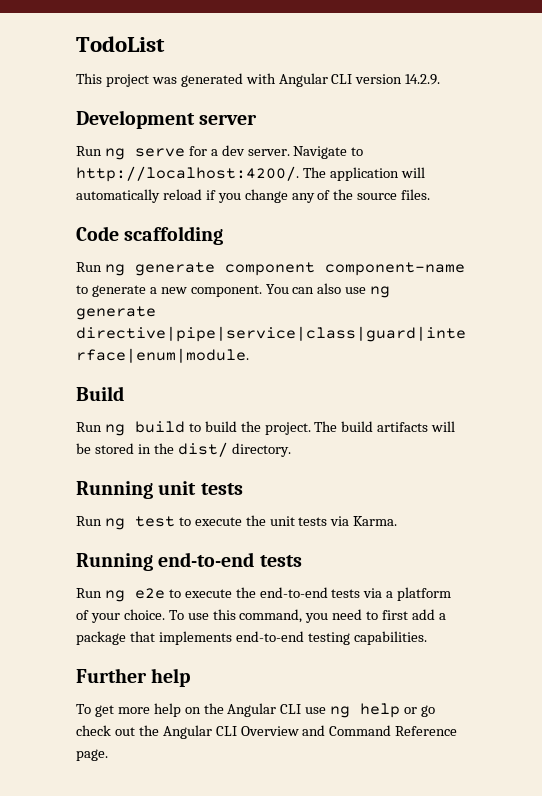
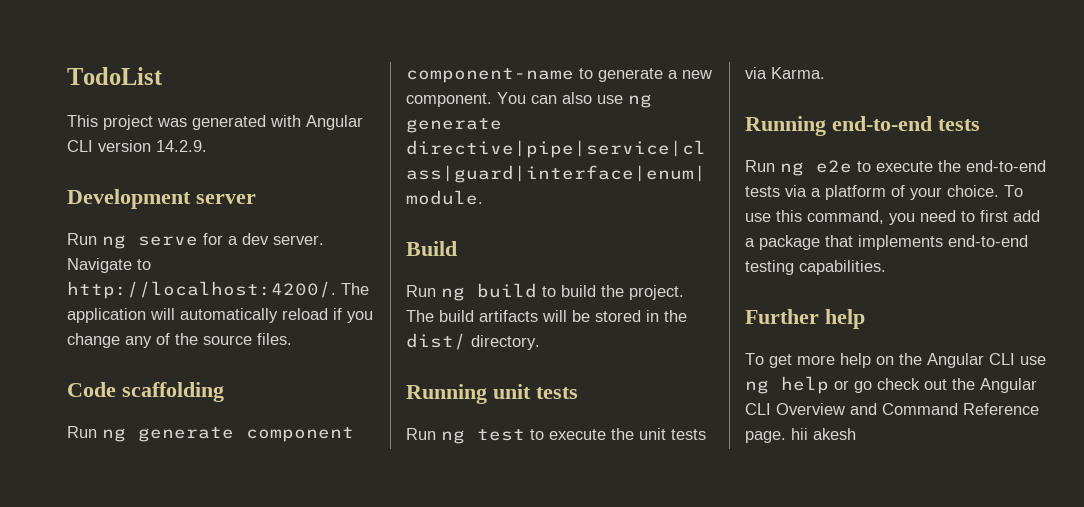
(108, 755) none -> [791,428,856,440] hii akesh

